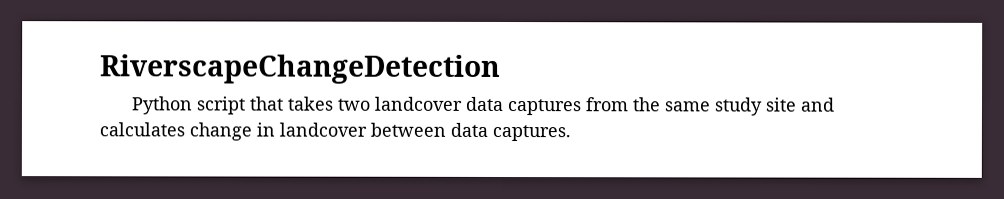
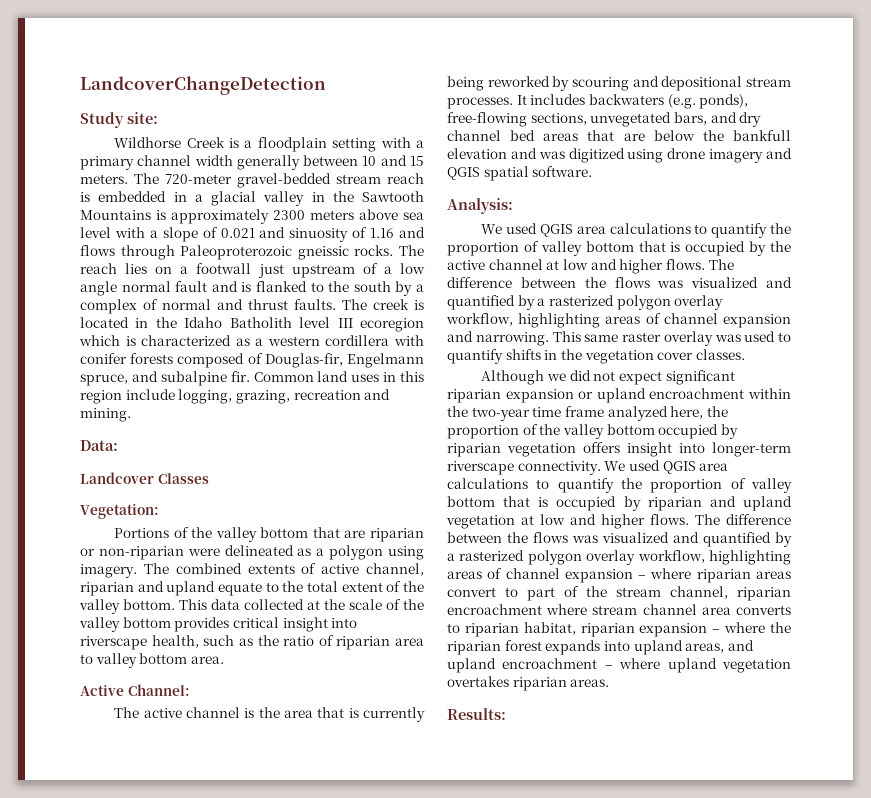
[100,54,501,84] [131,96,836,116] [99,122,571,142] RiverscapeChangeDetection // Python script that takes two landcover data captures from the same study site and calculates change in landcover between data captures. -> [80,76,326,95] [80,112,158,128] [114,137,424,152] [80,155,424,170] [80,173,424,188] [80,191,424,206] [80,209,424,224] [80,227,425,242] [80,245,424,260] [80,263,425,278] [80,281,424,296] [80,299,424,314] [80,317,425,332] [79,335,425,346] [80,353,425,368] [80,371,424,386] [80,389,391,404] [80,408,131,422] [80,440,118,451] [80,472,209,484] [80,504,159,519] [114,527,424,542] [80,545,424,560] [80,563,425,578] [80,581,424,596] [79,599,424,614] [79,617,358,632] [80,635,424,650] [80,653,224,668] [80,684,190,696] [114,707,425,722] [447,76,791,91] [447,94,749,109] [447,112,762,127] [447,130,791,141] [447,148,792,163] [447,166,593,181] [447,198,513,214] [481,223,791,238] [447,241,791,256] [447,259,734,274] [447,277,792,288] [447,295,724,310] [446,313,791,328] [447,331,791,346] [447,349,745,364] [481,370,735,385] [447,388,791,403] [447,406,728,421] [447,424,738,439] [447,442,791,457] [447,460,729,475] [447,478,792,493] [447,496,792,511] [446,514,791,529] [447,532,792,547] [447,550,791,565] [447,568,791,583] [447,586,791,601] [447,604,791,615] [447,622,791,637] [447,640,754,655] [447,658,791,673] [447,676,610,691] [447,708,506,720] LandcoverChangeDetection // Study site: // Wildhorse Creek is a floodplain setting with a primary channel width generally between 10 and 15 meters. The 720-meter gravel-bedded stream reach is embedded in a glacial valley in the Sawtooth Mountains is approximately 2300 meters above sea level with a slope of 0.021 and sinuosity of 1.16 and flows through Paleoproterozoic gneissic rocks. The reach lies on a footwall just upstream of a low angle normal fault and is flanked to the south by a complex of normal and thrust faults. The creek is located in the Idaho Batholith level III ecoregion which is characterized as a western cordillera with conifer forests composed of Douglas-fir, Engelmann spruce, and subalpine fir. Common land uses in this region include logging, grazing, recreation and mining. // Data: // Landcover Classes // Vegetation: // Portions of the valley bottom that are riparian or non-riparian were delineated as a polygon using imagery. The combined extents of active channel, riparian and upland equate to the total extent of the valley bottom. This data collected at the scale of the valley bottom provides critical insight into riverscape health, such as the ratio of riparian area to valley bottom area. // Active Channel: // The active channel is the area that is currently being reworked by scouring and depositional stream processes. It includes backwaters (e.g. ponds), free-flowing sections, unvegetated bars, and dry channel bed areas that are below the bankfull elevation and was digitized using drone imagery and QGIS spatial software. // Analysis: // We used QGIS area calculations to quantify the proportion of valley bottom that is occupied by the active channel at low and higher flows. The difference between the flows was visualized and quantified by a rasterized polygon overlay workflow, highlighting areas of channel expansion and narrowing. This same raster overlay was used to quantify shifts in the vegetation cover classes. // Although we did not expect significant riparian expansion or upland encroachment within the two-year time frame analyzed here, the proportion of the valley bottom occupied by riparian vegetation offers insight into longer-term riverscape connectivity. We used QGIS area calculations to quantify the proportion of valley bottom that is occupied by riparian and upland vegetation at low and higher flows. The difference between the flows was visualized and quantified by a rasterized polygon overlay workflow, highlighting areas of channel expansion – where riparian areas convert to part of the stream channel, riparian encroachment where stream channel area converts to riparian habitat, riparian expansion – where the riparian forest expands into upland areas, and upland encroachment – where upland vegetation overtakes riparian areas. // Results:

